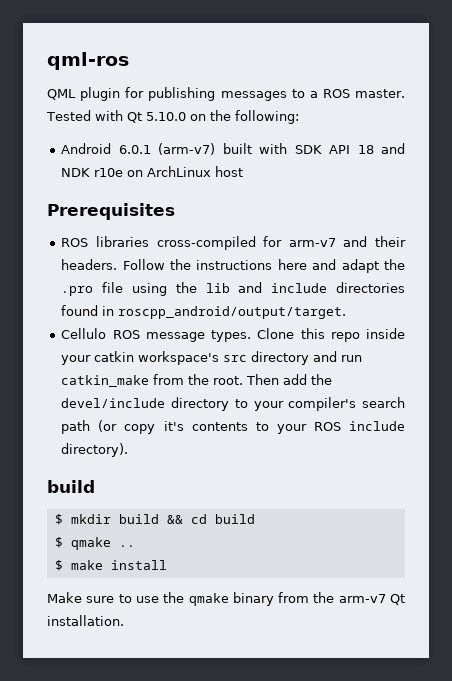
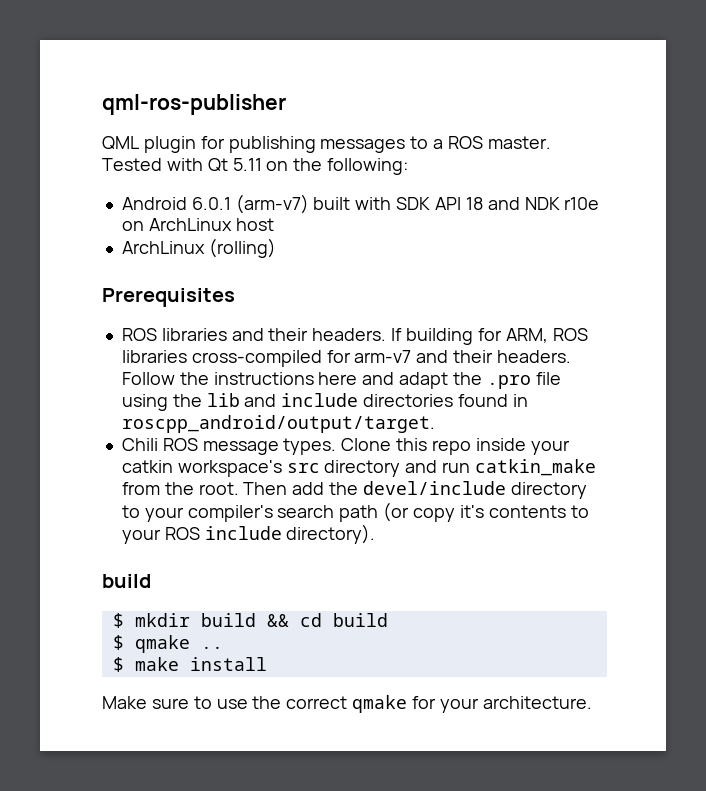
[47,52,129,70] qml-ros -> [102,94,286,115] qml-ros-publisher
[145,112,186,121] 5.10.0 -> [232,158,262,171] 5.11
(244, 171) none -> [121,238,276,258] // ArchLinux (rolling)
(149, 241) none -> [231,328,588,345] [121,350,187,363] and their headers. If building for ARM, ROS libraries
[61,328,107,339] Cellulo -> [121,438,158,451] Chili
[188,592,406,606] [47,615,124,626] qmake binary from the arm-v7 Qt installation. -> [286,695,592,713] correct qmake for your architecture.

